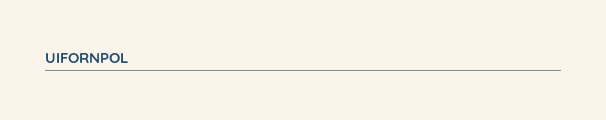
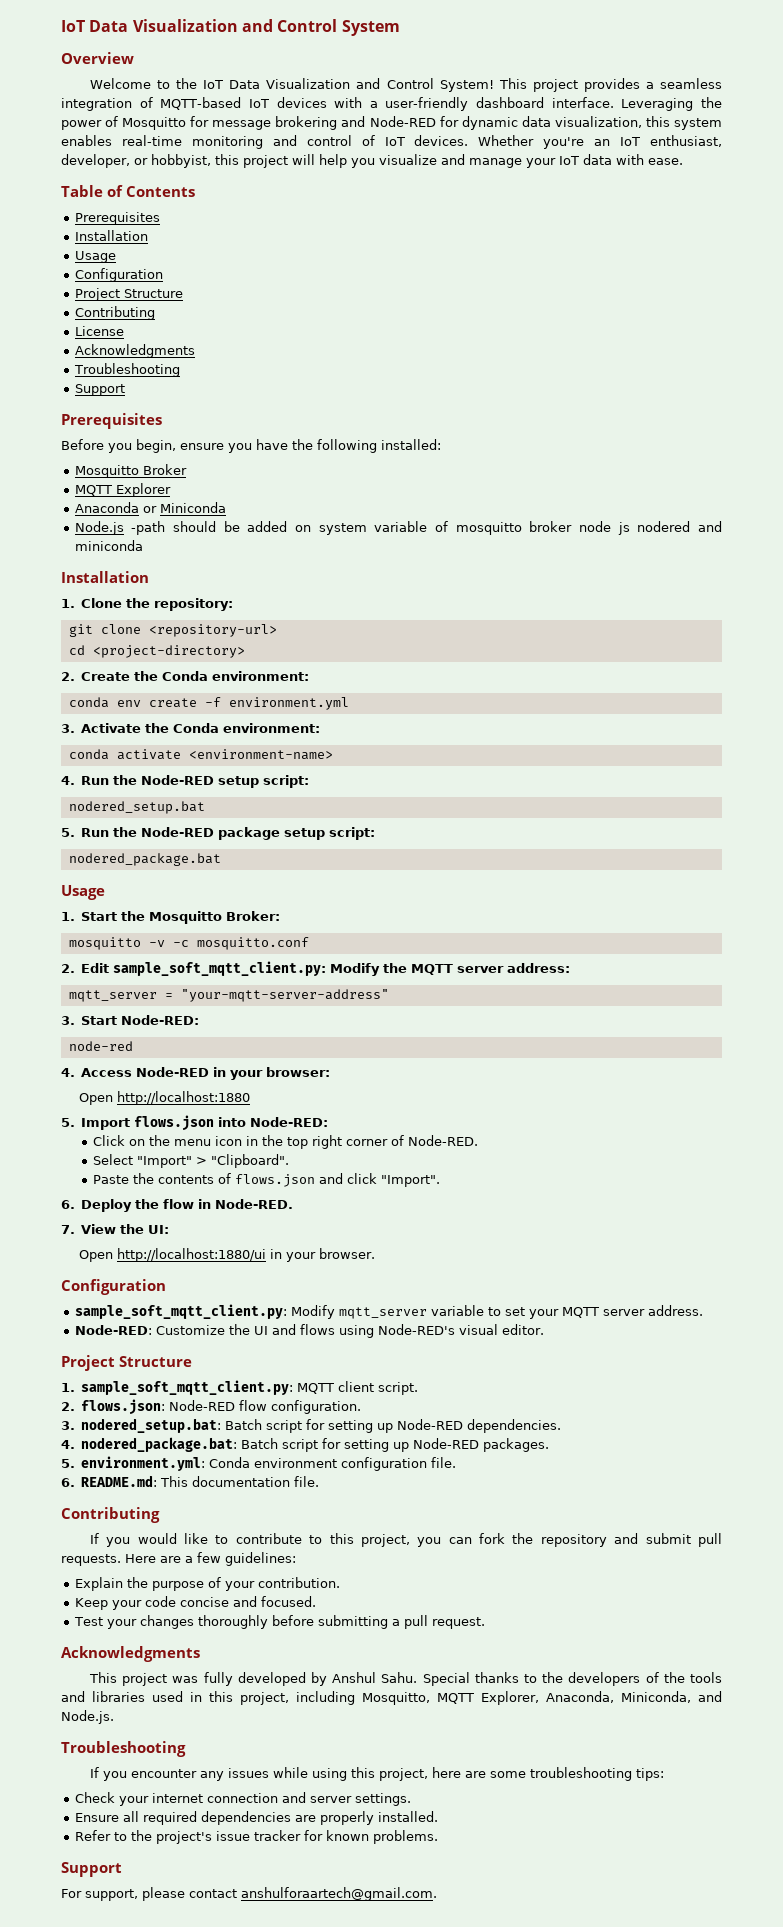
[45,53,128,63] UIFORNPOL -> [61,19,400,36] [61,52,134,64] [89,78,722,92] [61,97,722,111] [61,116,723,130] [61,135,722,149] [61,154,683,168] [61,185,196,197] [74,212,160,225] [74,230,148,241] [74,251,116,263] [74,268,163,282] [74,288,183,301] [74,306,155,320] [74,326,124,336] [74,344,195,358] [73,363,180,377] [74,384,125,396] [61,413,162,429] [61,439,441,453] [74,464,187,478] [74,483,171,497] [74,502,226,513] [74,521,723,535] [74,540,143,551] [61,571,149,583] [61,598,234,611] [68,624,277,637] [68,645,245,658] [61,671,310,681] [68,697,349,710] [61,723,321,733] [68,749,333,760] [61,775,310,788] [68,801,205,814] [61,827,376,840] [68,853,221,866] [61,885,105,900] [61,911,281,924] [68,937,309,950] [61,961,571,976] [68,989,389,1002] [61,1015,200,1025] [68,1041,133,1051] [61,1067,331,1080] [79,1091,251,1105] [61,1115,329,1131] [92,1135,478,1149] [92,1154,289,1168] [92,1173,440,1187] [61,1199,294,1212] [61,1224,170,1234] [79,1248,376,1262] [61,1279,166,1295] [74,1304,703,1319] [74,1324,544,1338] [61,1355,193,1371] [61,1380,419,1395] [61,1399,362,1415] [61,1418,562,1433] [61,1437,550,1452] [61,1456,457,1471] [61,1475,320,1487] [61,1507,160,1523] [89,1533,723,1547] [61,1552,296,1566] [74,1577,340,1591] [74,1596,316,1610] [73,1615,485,1629] [61,1646,200,1662] [88,1672,723,1686] [61,1691,722,1705] [61,1710,114,1724] [61,1741,186,1757] [89,1767,664,1781] [74,1792,411,1806] [74,1811,438,1825] [74,1830,438,1844] [61,1862,122,1877] [61,1887,437,1901] IoT Data Visualization and Control System // Overview // Welcome to the IoT Data Visualization and Control System! This project provides a seamless integration of MQTT-based IoT devices with a user-friendly dashboard interface. Leveraging the power of Mosquitto for message brokering and Node-RED for dynamic data visualization, this system enables real-time monitoring and control of IoT devices. Whether you're an IoT enthusiast, developer, or hobbyist, this project will help you visualize and manage your IoT data with ease. // Table of Contents // Prerequisites // Installation // Usage // Configuration // Project Structure // Contributing // License // Acknowledgments // Troubleshooting // Support // Prerequisites // Before you begin, ensure you have the following installed: // Mosquitto Broker // MQTT Explorer // Anaconda or Miniconda // Node.js -path should be added on system variable of mosquitto broker node js nodered and miniconda // Installation // 1. Clone the repository: // git clone <repository-url> // cd <project-directory> // 2. Create the Conda environment: // conda env create -f environment.yml // 3. Activate the Conda environment: // conda activate <environment-name> // 4. Run the Node-RED setup script: // nodered_setup.bat // 5. Run the Node-RED package setup script: // nodered_package.bat // Usage // 1. Start the Mosquitto Broker: // mosquitto -v -c mosquitto.conf // 2. Edit sample_soft_mqtt_client.py: Modify the MQTT server address: // mqtt_server = "your-mqtt-server-address" // 3. Start Node-RED: // node-red // 4. Access Node-RED in your browser: // Open http://localhost:1880 // 5. Import flows.json into Node-RED: // Click on the menu icon in the top right corner of Node-RED. // Select "Import" > "Clipboard". // Paste the contents of flows.json and click "Import". // 6. Deploy the flow in Node-RED. // 7. View the UI: // Open http://localhost:1880/ui in your browser. // Configuration // sample_soft_mqtt_client.py: Modify mqtt_server variable to set your MQTT server address. // Node-RED: Customize the UI and flows using Node-RED's visual editor. // Project Structure // 1. sample_soft_mqtt_client.py: MQTT client script. // 2. flows.json: Node-RED flow configuration. // 3. nodered_setup.bat: Batch script for setting up Node-RED dependencies. // 4. nodered_package.bat: Batch script for setting up Node-RED packages. // 5. environment.yml: Conda environment configuration file. // 6. README.md: This documentation file. // Contributing // If you would like to contribute to this project, you can fork the repository and submit pull requests. Here are a few guidelines: // Explain the purpose of your contribution. // Keep your code concise and focused. // Test your changes thoroughly before submitting a pull request. // Acknowledgments // This project was fully developed by Anshul Sahu. Special thanks to the developers of the tools and libraries used in this project, including Mosquitto, MQTT Explorer, Anaconda, Miniconda, and Node.js. // Troubleshooting // If you encounter any issues while using this project, here are some troubleshooting tips: // Check your internet connection and server settings. // Ensure all required dependencies are properly installed. // Refer to the project's issue tracker for known problems. // Support // For support, please contact anshulforaartech@gmail.com.

